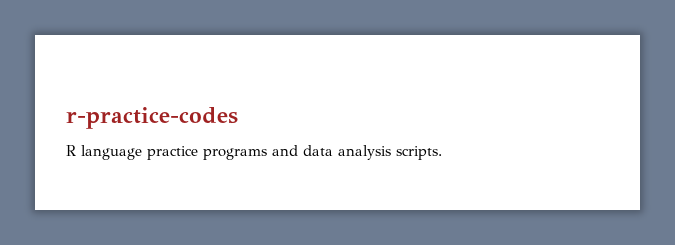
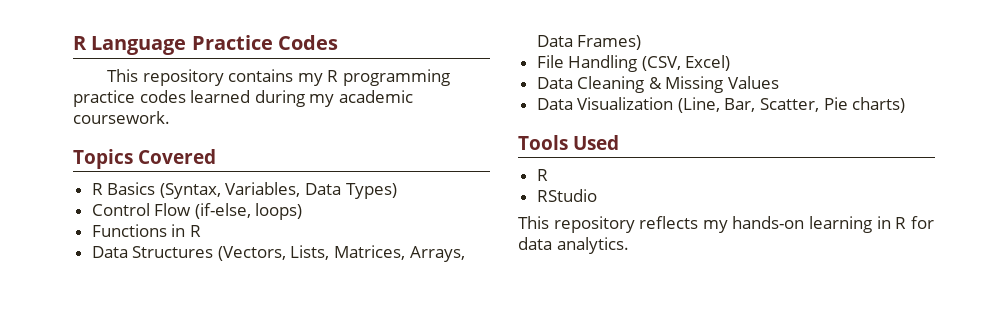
[66,107,238,129] [66,145,442,160] r-practice-codes // R language practice programs and data analysis scripts. -> [73,35,338,55] [107,69,450,86] [73,90,413,107] [73,111,170,124] [73,149,216,169] [91,182,397,199] [91,203,303,220] [91,224,201,237] [91,245,465,262] [536,35,642,50] [536,55,731,72] [536,76,780,93] [536,97,906,113] [518,135,619,150] [536,169,548,181] [536,189,597,202] [518,216,934,233] [518,237,629,254] R Language Practice Codes // This repository contains my R programming practice codes learned during my academic coursework. // Topics Covered // R Basics (Syntax, Variables, Data Types) // Control Flow (if-else, loops) // Functions in R // Data Structures (Vectors, Lists, Matrices, Arrays, Data Frames) // File Handling (CSV, Excel) // Data Cleaning & Missing Values // Data Visualization (Line, Bar, Scatter, Pie charts) // Tools Used // R // RStudio // This repository reflects my hands-on learning in R for data analytics.

